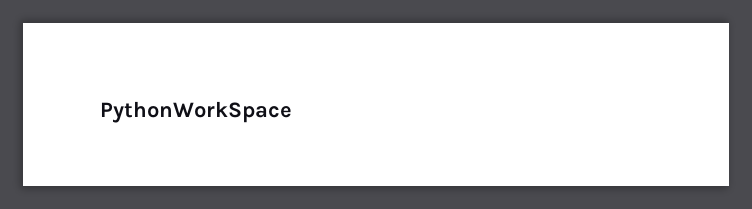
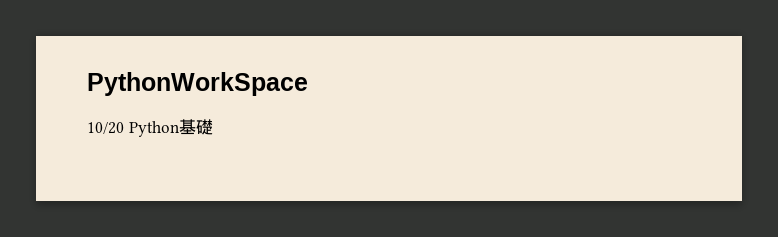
(292, 112) none -> [87,119,213,137] // 10/20 Python基礎

